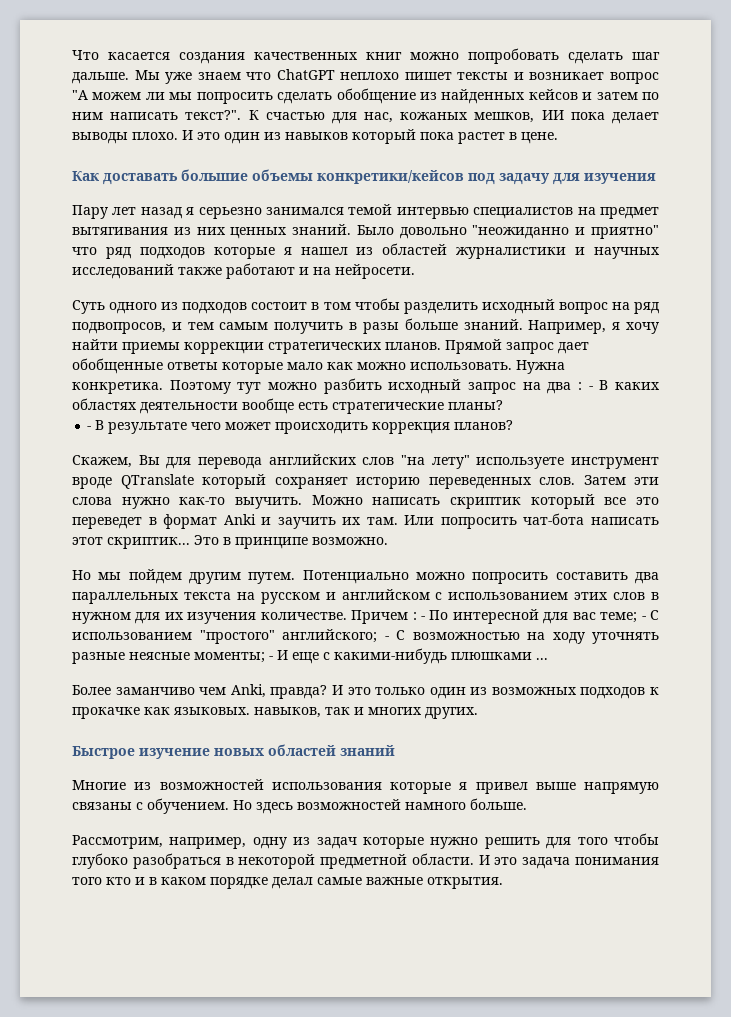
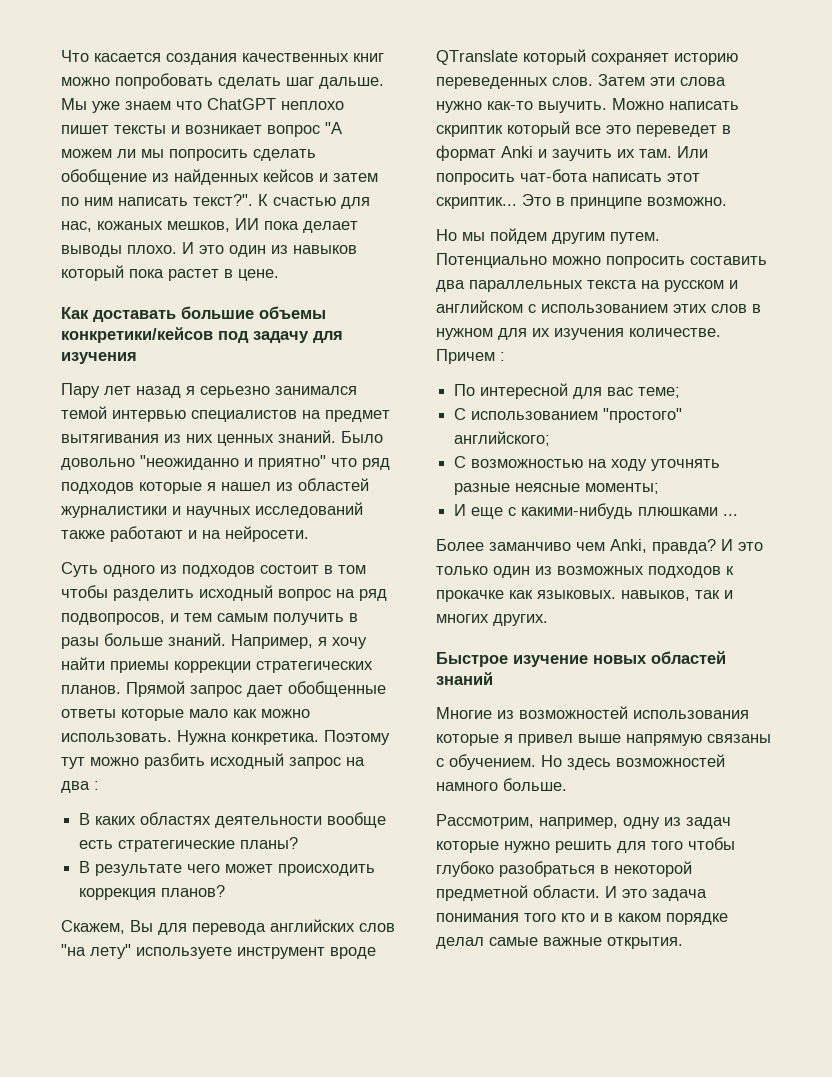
[588,386,593,390] - -> (99, 785) //
[87,426,92,430] - -> (299, 843) none
[421,616,425,620] - -> (505, 356) //
[641,616,646,620] - -> (681, 392) //
[384,636,389,640] - -> (551, 438) //
[269,656,273,660] - -> (660, 488) //

